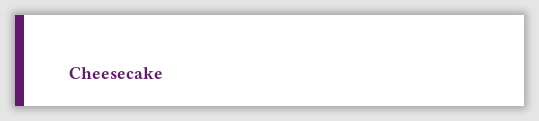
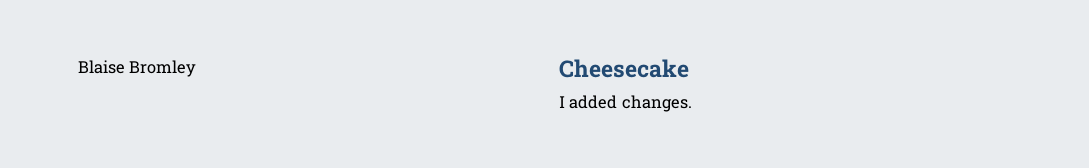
(69, 73) none -> [78,60,197,77] Blaise Bromley //
(163, 73) none -> [559,95,692,112] // I added changes.

